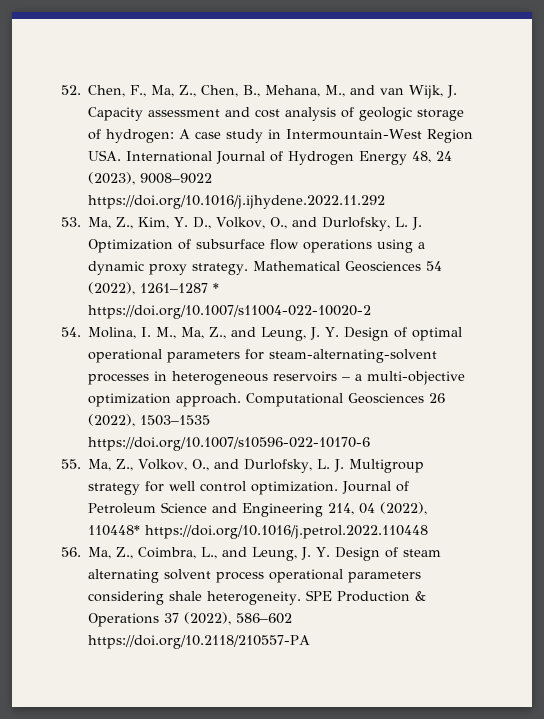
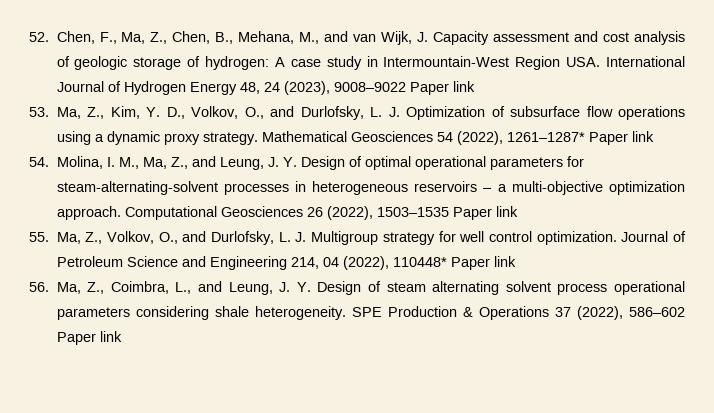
[88,195,386,209] https://doi.org/10.1016/j.ijhydene.2022.11.292 -> [409,81,475,95] Paper link
[140,283,220,293] [88,305,372,319] 1261–1287 * https://doi.org/10.1007/s11004-022-10020-2 -> [506,131,654,145] 1261–1287* Paper link
[88,437,371,451] https://doi.org/10.1007/s10596-022-10170-6 -> [452,206,518,220] Paper link
[145,525,429,539] https://doi.org/10.1016/j.petrol.2022.110448 -> [450,256,516,270] Paper link
[88,635,311,649] https://doi.org/10.2118/210557-PA -> [56,331,122,345] Paper link

